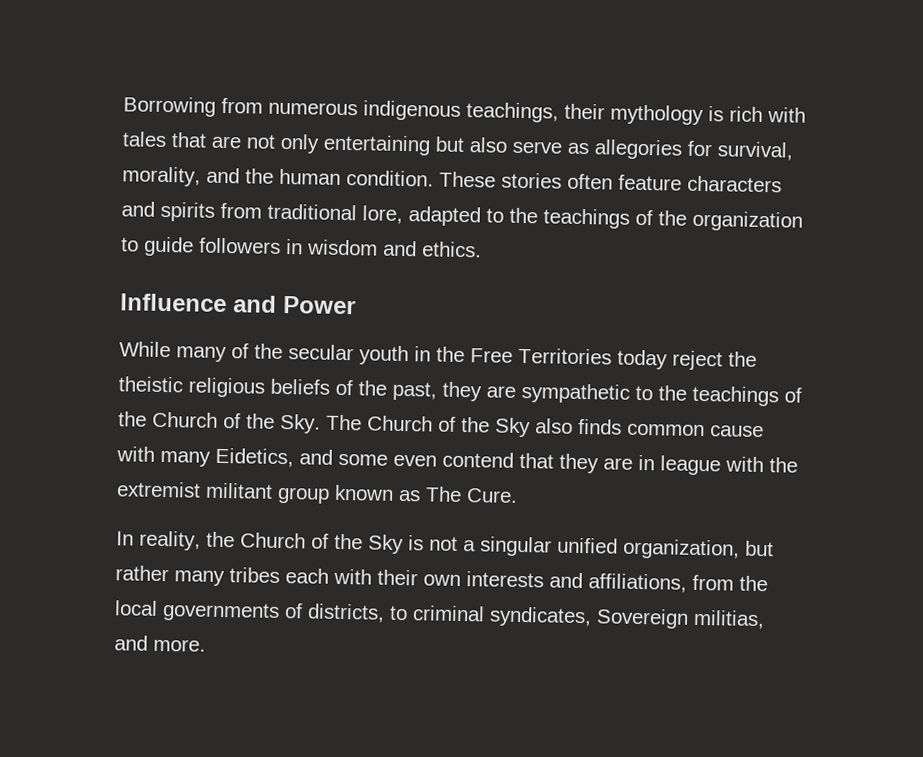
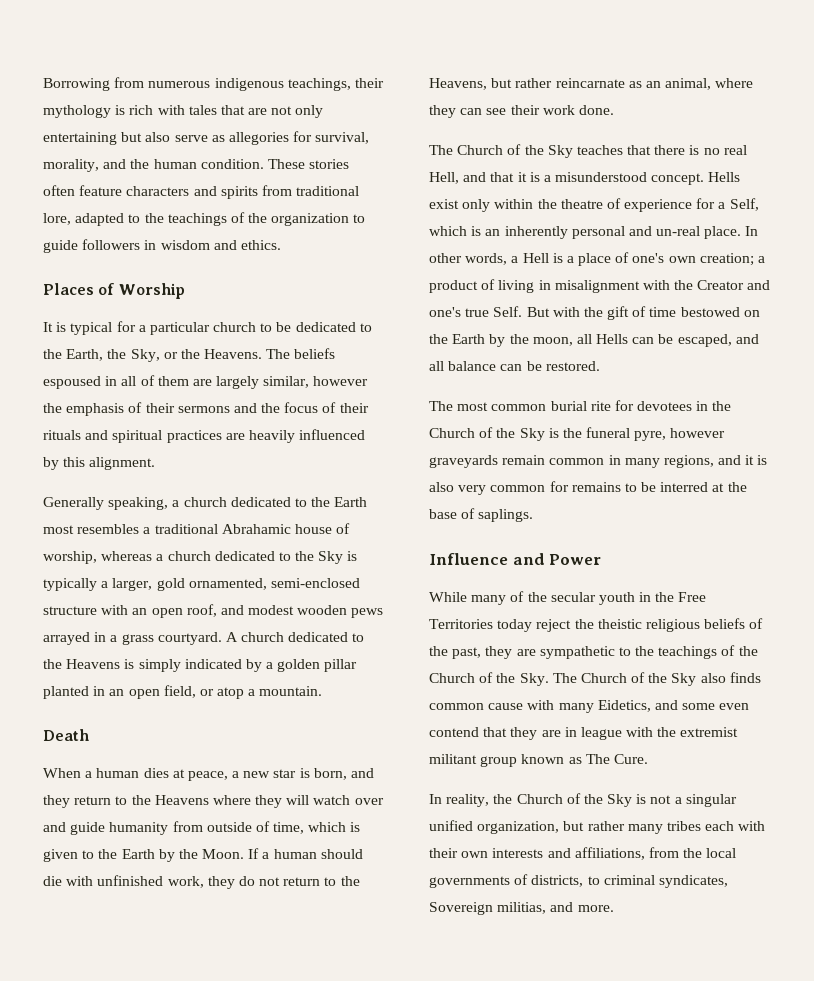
(482, 249) none -> [43,283,185,299] [43,321,372,335] [43,348,336,362] [43,375,369,389] [43,402,369,416] [43,429,366,443] [43,457,156,470] [43,497,368,510] [43,523,351,534] [43,551,358,564] [43,578,360,591] [43,604,384,618] [43,632,365,645] [43,659,358,672] [43,685,323,699] [43,729,89,741] [43,768,375,781] [43,795,384,808] [43,821,361,835] [43,848,363,862] [43,875,360,889] [429,78,754,90] [429,105,614,118] [429,144,747,158] [429,172,741,185] [429,198,759,212] [429,226,759,239] [429,252,766,266] [429,279,771,293] [429,306,760,320] [429,334,759,347] [429,361,600,371] [429,400,732,411] [429,427,726,441] [429,455,768,468] [429,481,747,495] [429,508,534,522] // Places of Worship // It is typical for a particular church to be dedicated to the Earth, the Sky, or the Heavens. The beliefs espoused in all of them are largely similar, however the emphasis of their sermons and the focus of their rituals and spiritual practices are heavily influenced by this alignment. // Generally speaking, a church dedicated to the Earth most resembles a traditional Abrahamic house of worship, whereas a church dedicated to the Sky is typically a larger, gold ornamented, semi-enclosed structure with an open roof, and modest wooden pews arrayed in a grass courtyard. A church dedicated to the Heavens is simply indicated by a golden pillar planted in an open field, or atop a mountain. // Death // When a human dies at peace, a new star is born, and they return to the Heavens where they will watch over and guide humanity from outside of time, which is given to the Earth by the Moon. If a human should die with unfinished work, they do not return to the Heavens, but rather reincarnate as an animal, where they can see their work done. // The Church of the Sky teaches that there is no real Hell, and that it is a misunderstood concept. Hells exist only within the theatre of experience for a Self, which is an inherently personal and un-real place. In other words, a Hell is a place of one's own creation; a product of living in misalignment with the Creator and one's true Self. But with the gift of time bestowed on the Earth by the moon, all Hells can be escaped, and all balance can be restored. // The most common burial rite for devotees in the Church of the Sky is the funeral pyre, however graveyards remain common in many regions, and it is also very common for remains to be interred at the base of saplings.

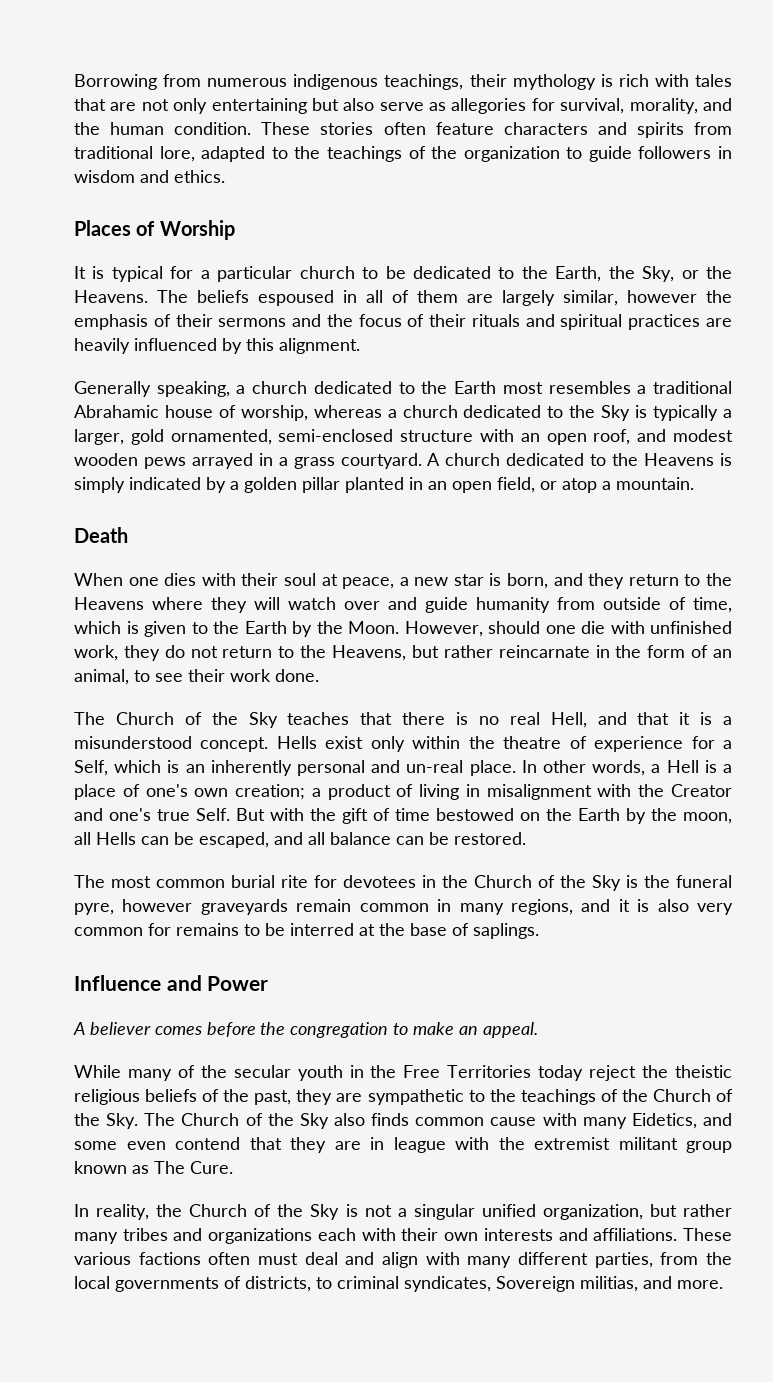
[85,768,169,778] a human dies -> [128,573,316,586] one dies with their soul
[248,848,363,859] If a human should -> [404,621,576,637] However, should one
[628,78,754,90] [429,105,483,118] as an animal, where they can -> [595,645,733,658] [74,669,150,685] in the form of an animal, to
(602, 559) none -> [73,1022,538,1038] // A believer comes before the congregation to make an appeal.
(701, 826) none -> [173,1228,313,1244] and organizations
[574,847,645,860] affiliations, -> [593,1228,733,1241] [74,1252,653,1268] affiliations. These various factions often must deal and align with many different parties,

